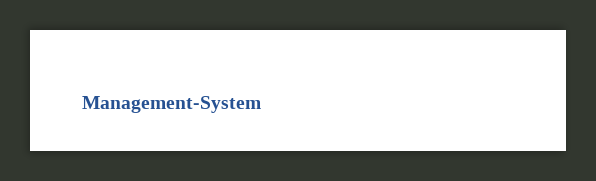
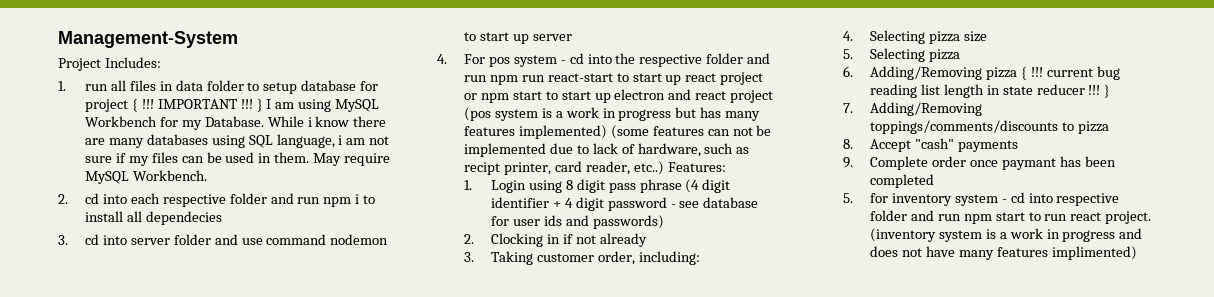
(261, 104) none -> [58,57,161,71] [58,80,379,94] [84,99,380,112] [84,116,387,130] [84,134,390,148] [84,152,391,166] [84,170,207,184] [58,193,376,207] [84,211,222,225] [58,234,389,245] [463,32,572,44] [437,53,771,67] [463,72,764,85] [463,89,774,103] [463,107,761,121] [463,125,772,139] [463,143,750,157] [463,161,726,175] [463,179,731,193] [490,197,759,211] [490,215,664,229] [463,233,647,247] [463,251,700,265] [842,30,987,44] [842,48,960,62] [842,66,1120,80] [869,84,1111,98] [842,102,982,116] [869,120,1109,134] [842,138,1018,152] [842,156,1116,170] [869,174,934,188] [842,192,1120,206] [869,210,1152,224] [869,228,1143,242] [869,246,1137,260] // Project Includes: // 1. run all files in data folder to setup database for project { !!! IMPORTANT !!! } I am using MySQL Workbench for my Database. While i know there are many databases using SQL language, i am not sure if my files can be used in them. May require MySQL Workbench. // 2. cd into each respective folder and run npm i to install all dependecies // 3. cd into server folder and use command nodemon to start up server // 4. For pos system - cd into the respective folder and run npm run react-start to start up react project or npm start to start up electron and react project (pos system is a work in progress but has many features implemented) (some features can not be implemented due to lack of hardware, such as recipt printer, card reader, etc..) Features: // 1. Login using 8 digit pass phrase (4 digit identifier + 4 digit password - see database for user ids and passwords) // 2. Clocking in if not already // 3. Taking customer order, including: // 4. Selecting pizza size // 5. Selecting pizza // 6. Adding/Removing pizza { !!! current bug reading list length in state reducer !!! } // 7. Adding/Removing toppings/comments/discounts to pizza // 8. Accept "cash" payments // 9. Complete order once paymant has been completed // 5. for inventory system - cd into respective folder and run npm start to run react project. (inventory system is a work in progress and does not have many features implimented)

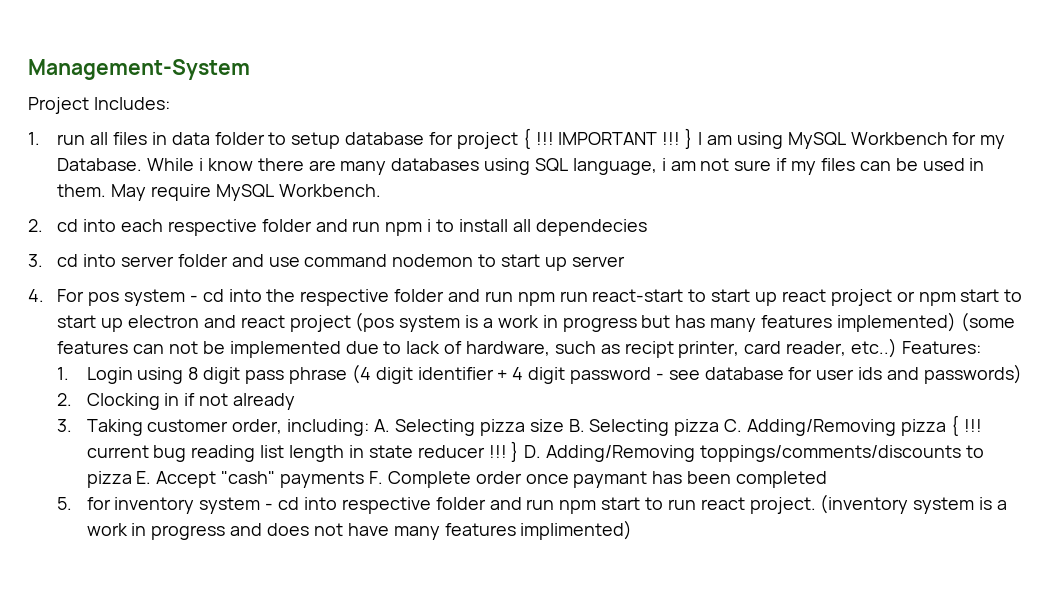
[842,31,853,41] // 4. -> [374,419,391,432] A.
[842,48,960,62] [842,66,853,77] // 5. Selecting pizza // 6. -> [568,419,743,436] B. Selecting pizza C.
[842,103,853,113] // 7. -> [524,445,542,458] D.
[842,139,853,149] // 8. -> [136,471,152,484] E.
[842,157,853,168] // 9. -> [368,471,383,484] F.

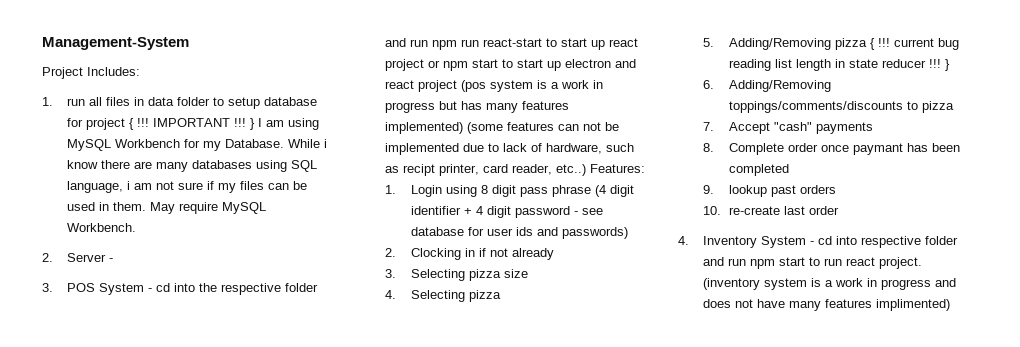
[57,219,647,236] [28,254,625,271] [28,289,186,306] cd into each respective folder and run npm i to install all dependecies // 3. cd into server folder and use command nodemon to start up server // 4. For pos system -> [67,253,114,262] [42,283,145,295] Server - // 3. POS System
[86,419,391,436] Taking customer order, including: A. -> (397, 273) none
[568,419,743,436] B. Selecting pizza C. -> [385,290,501,302] [703,38,715,47] // 4. Selecting pizza // 5.
[524,445,542,458] D. -> [703,80,715,89] // 6.
[136,471,152,484] E. -> [703,122,715,131] // 7.
[368,471,383,484] F. -> [703,143,715,152] // 8.
[57,497,261,514] 5. for inventory system -> [703,185,836,197] [703,206,839,215] [678,236,807,248] 9. lookup past orders // 10. re-create last order // 4. Inventory System

